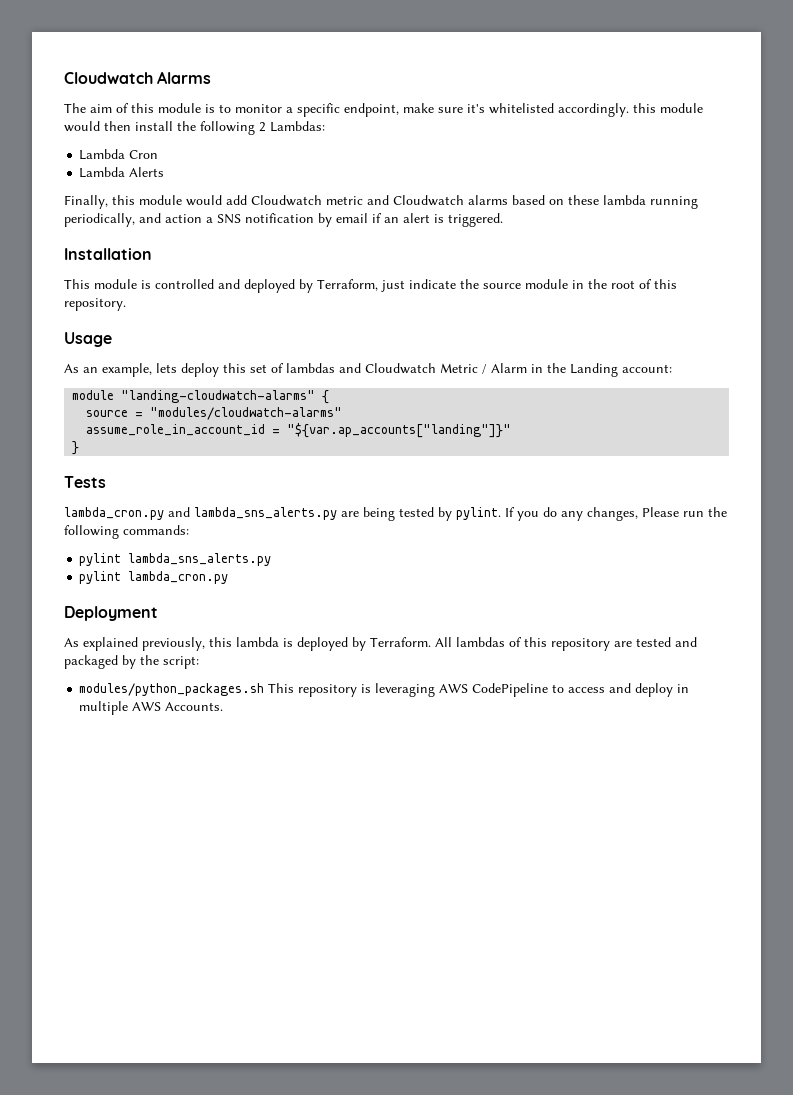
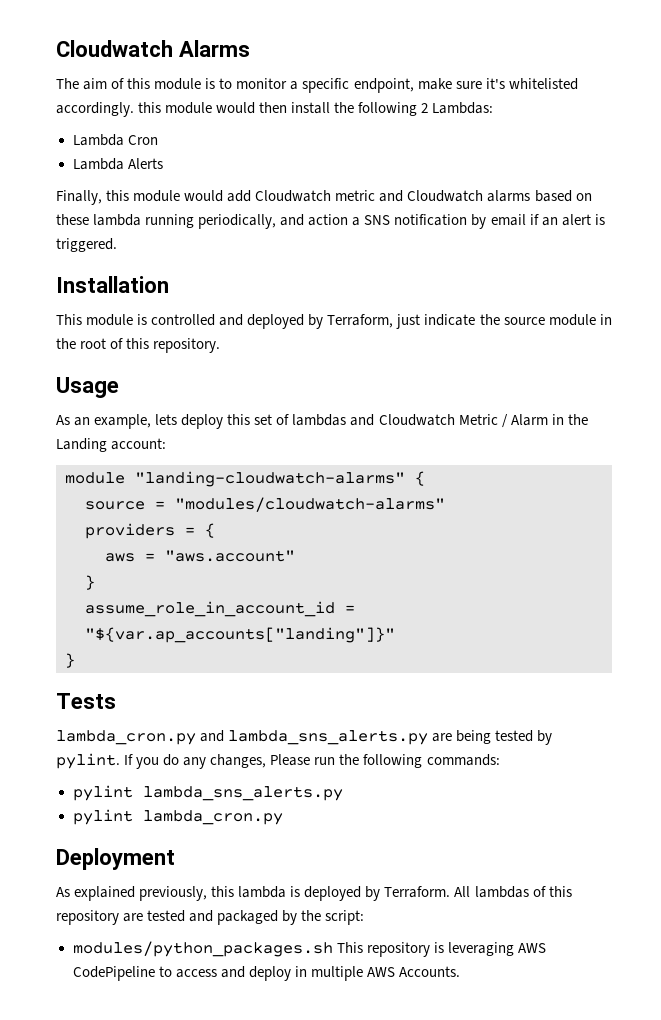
(343, 413) none -> [85,523,215,539] [105,550,295,562] [85,575,95,590] // providers = { // aws = "aws.account" // }

